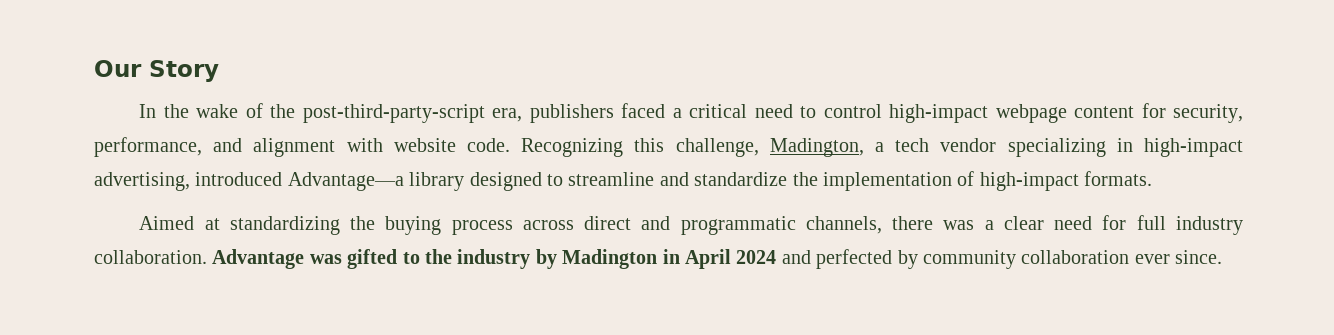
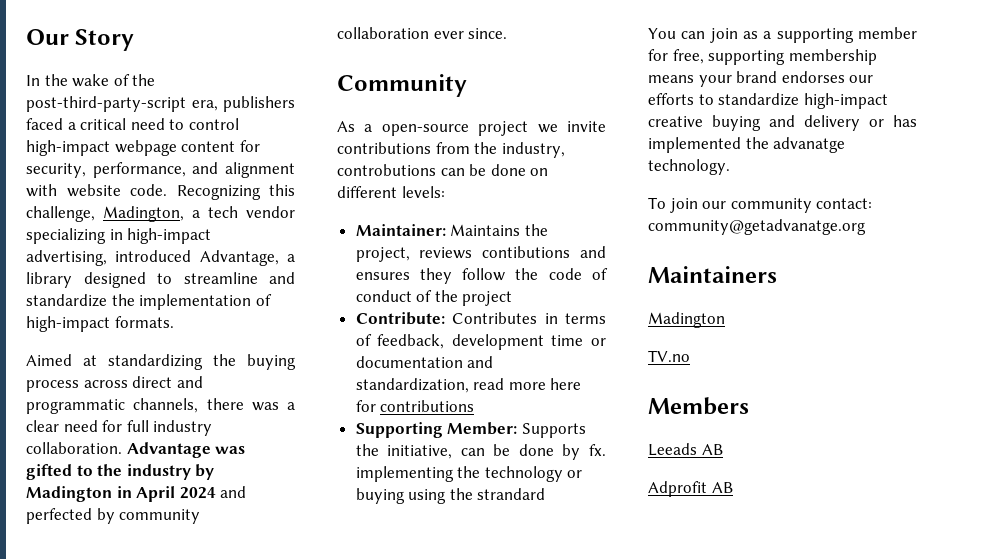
[287,172,404,191] Advantage—a -> [199,250,295,266] Advantage, a
(1223, 257) none -> [337,74,467,97] [337,121,606,136] [337,142,565,158] [337,164,549,176] [337,186,445,198] [355,224,548,236] [355,246,606,262] [355,268,608,284] [355,290,513,306] [355,312,606,325] [355,334,606,350] [355,356,494,368] [355,378,582,393] [355,400,475,412] [355,422,586,438] [355,444,606,460] [355,466,583,482] [355,488,546,504] [648,27,917,43] [648,49,877,65] [648,71,874,87] [648,93,888,109] [648,115,917,131] [648,137,846,153] [648,159,730,175] [648,197,873,213] [648,219,866,235] [648,266,777,283] [648,312,725,328] [648,350,690,362] [648,397,749,415] [648,443,723,456] [648,481,733,497] // Community // As a open-source project we invite contributions from the industry, controbutions can be done on different levels: // Maintainer: Maintains the project, reviews contibutions and ensures they follow the code of conduct of the project // Contribute: Contributes in terms of feedback, development time or documentation and standardization, read more here for contributions // Supporting Member: Supports the initiative, can be done by fx. implementing the technology or buying using the strandard // You can join as a supporting member for free, supporting membership means your brand endorses our efforts to standardize high-impact creative buying and delivery or has implemented the advanatge technology. // To join our community contact: community@getadvanatge.org // Maintainers // Madington // TV.no // Members // Leeads AB // Adprofit AB

